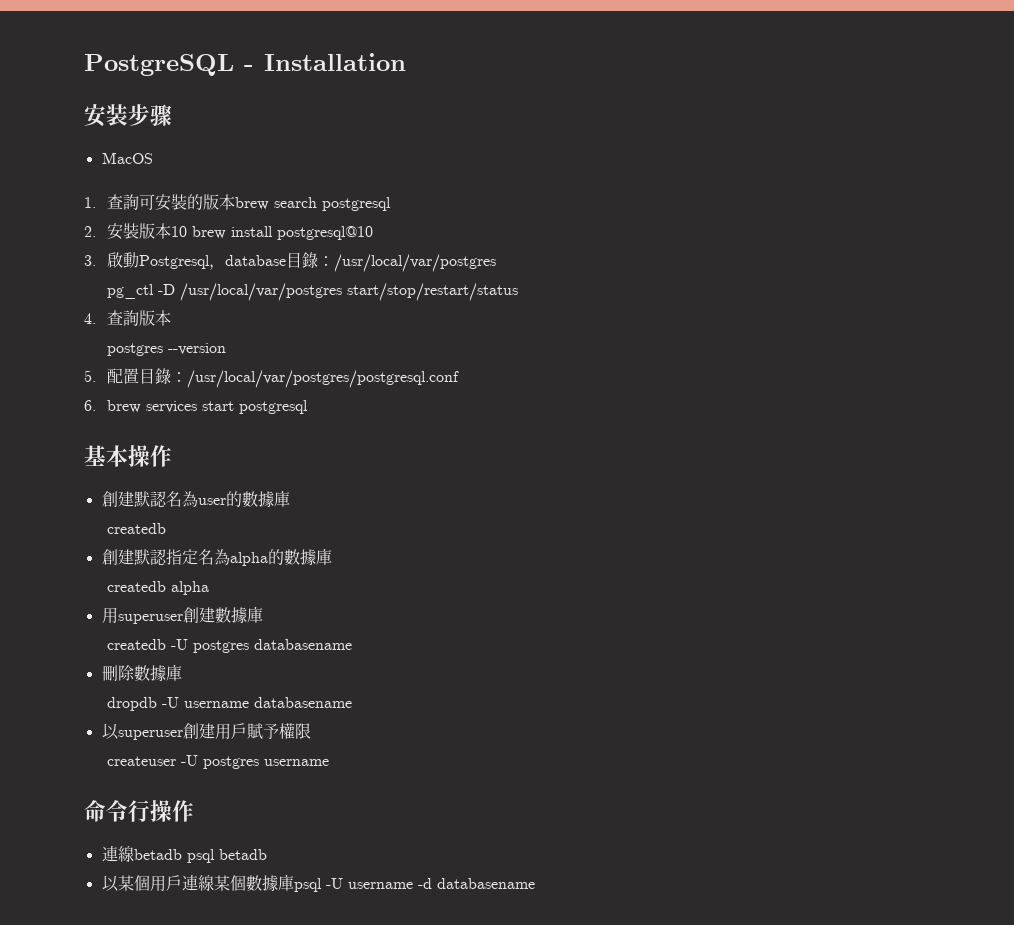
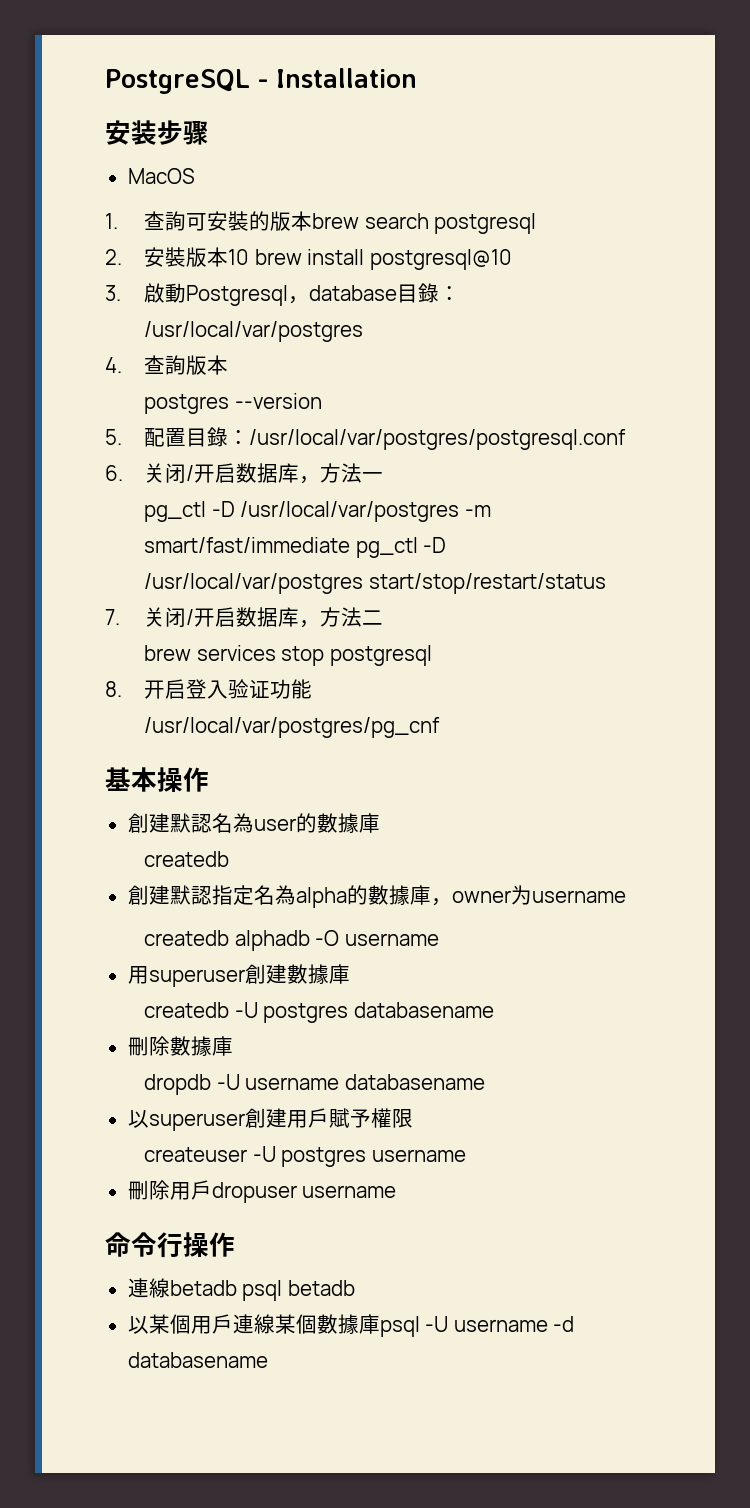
[107,283,519,301] // pg_ctl -D /usr/local/var/postgres start/stop/restart/status -> (364, 331) none
(96, 405) none -> [144,463,384,484] [144,501,491,522] [144,537,447,558] [144,573,606,594] [105,607,384,628] 关闭/开启数据库，方法一 // pg_ctl -D /usr/local/var/postgres -m smart/fast/immediate pg_ctl -D /usr/local/var/postgres start/stop/restart/status // 7.关闭/开启数据库，方法二 //
[202,400,309,414] start postgresql -> [281,645,432,666] [105,679,313,699] [144,717,441,738] stop postgresql // 8.开启登入验证功能 // /usr/local/var/postgres/pg_cnf
[107,581,210,595] // createdb alpha -> [430,885,626,906] [144,930,439,951] ，owner为username // createdb alphadb -O username
(330, 762) none -> [127,1180,397,1203] // 刪除用戶dropuser username

